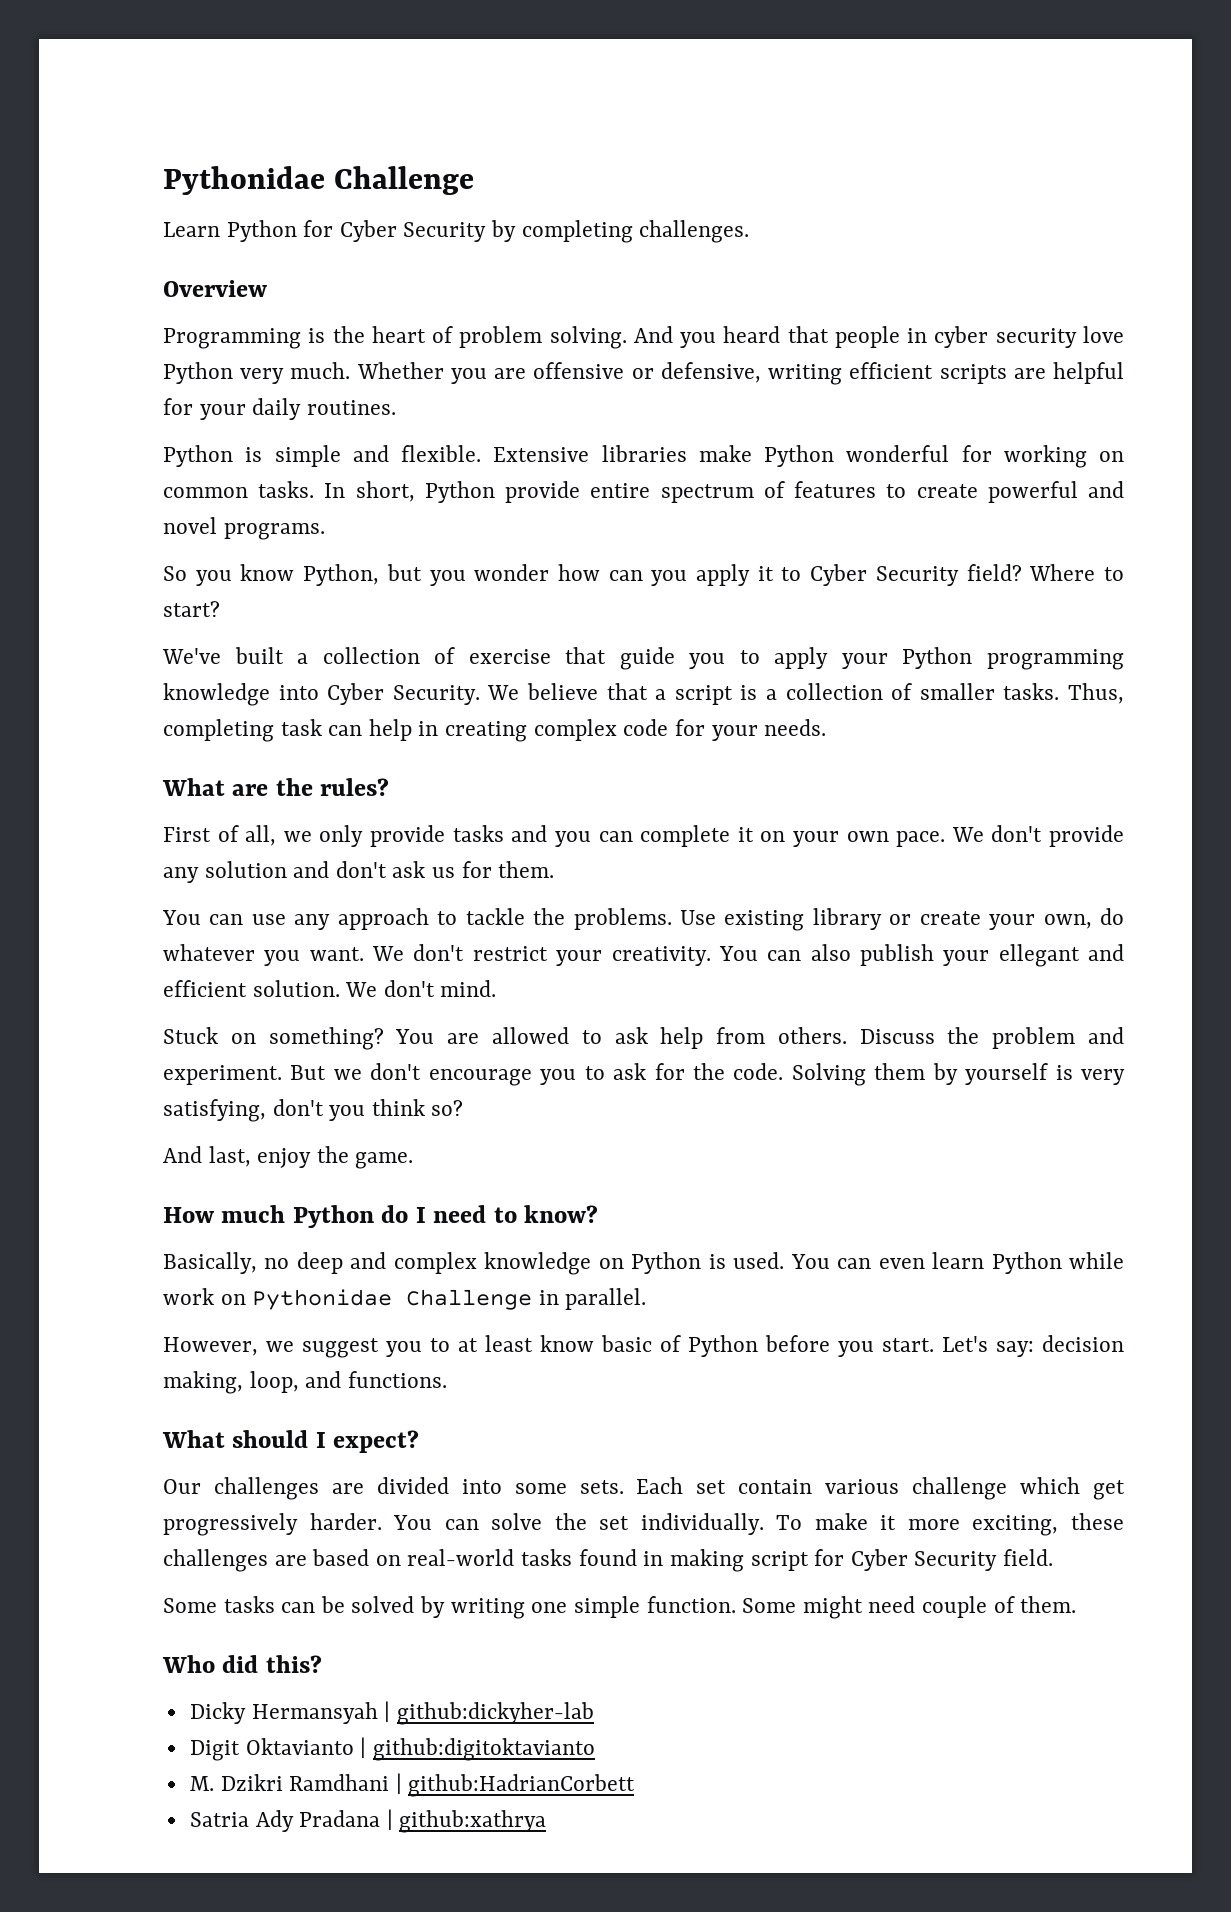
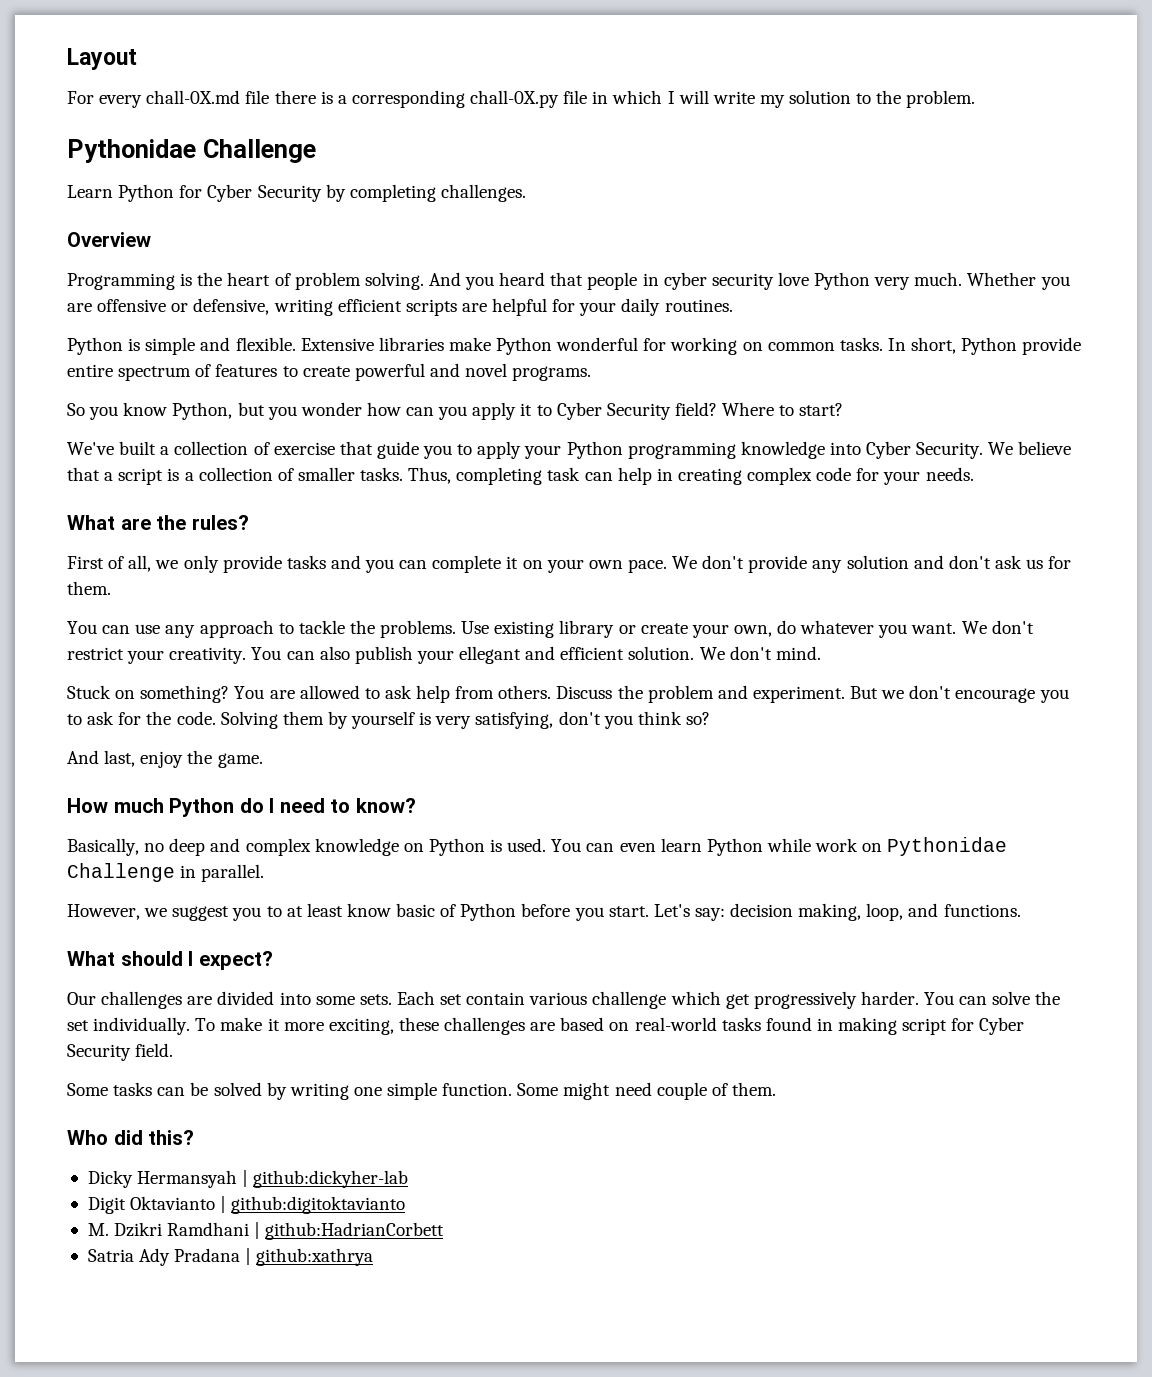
(163, 180) none -> [67,48,137,70] [67,90,976,108] Layout // For every chall-0X.md file there is a corresponding chall-0X.py file in which I will write my solution to the problem. //

